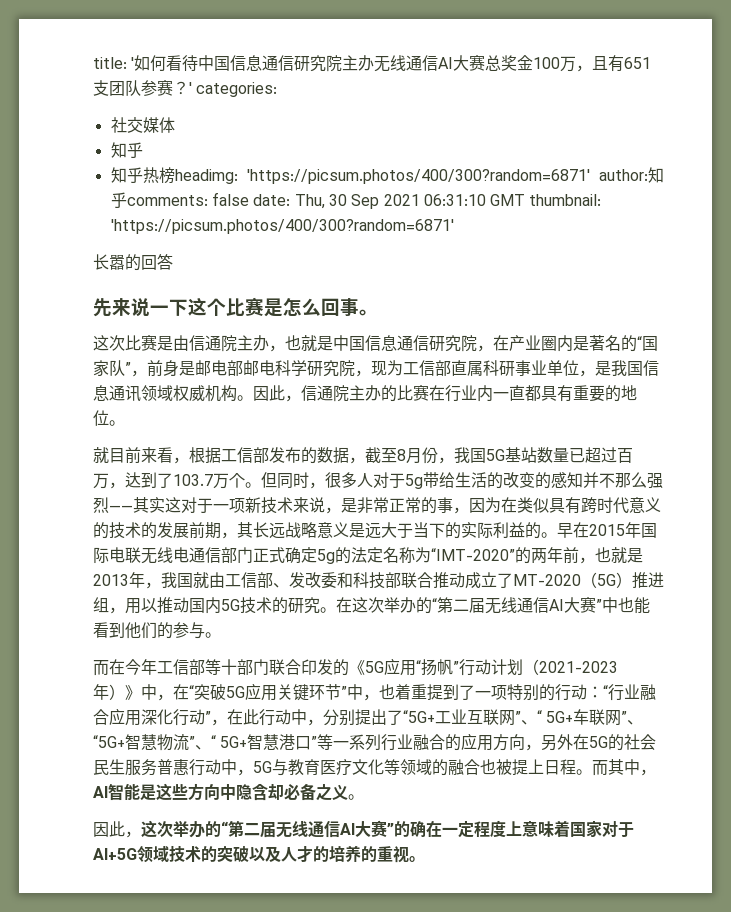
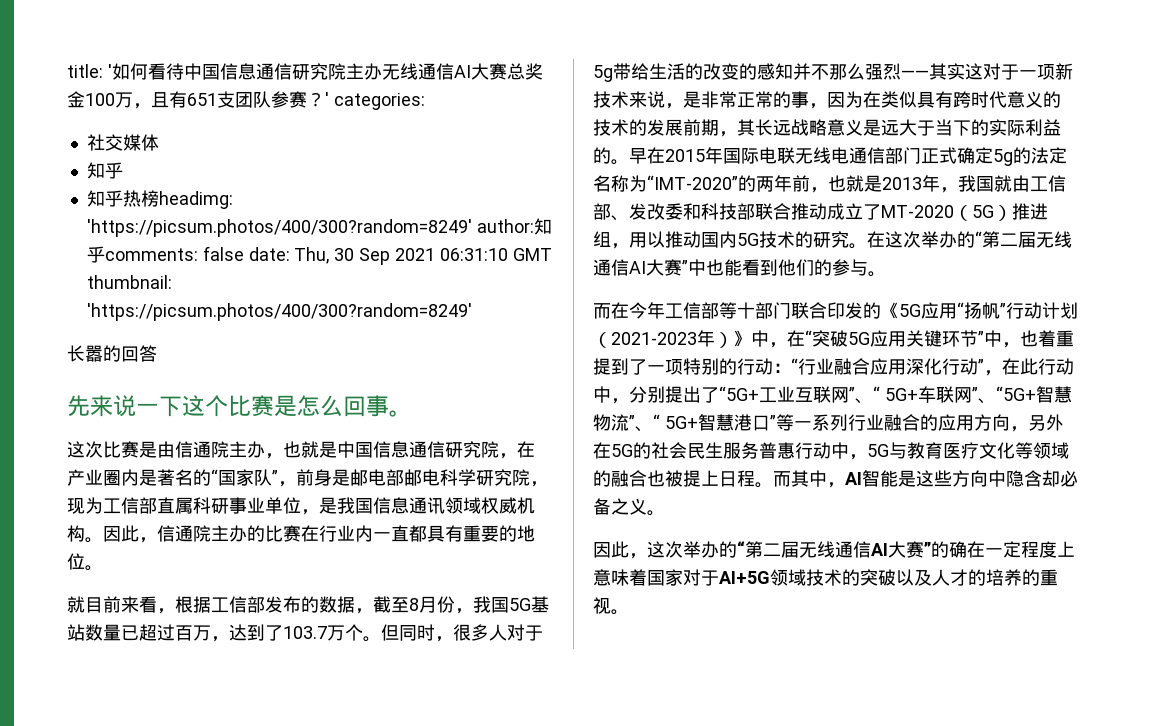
[246,169,590,184] 'https://picsum.photos/400/300?random=6871' -> [86,219,472,237] 'https://picsum.photos/400/300?random=8249'
[110,219,454,234] 'https://picsum.photos/400/300?random=6871' -> [86,303,472,321] 'https://picsum.photos/400/300?random=8249'

